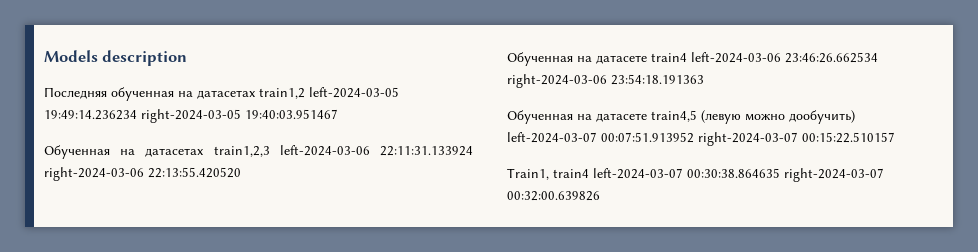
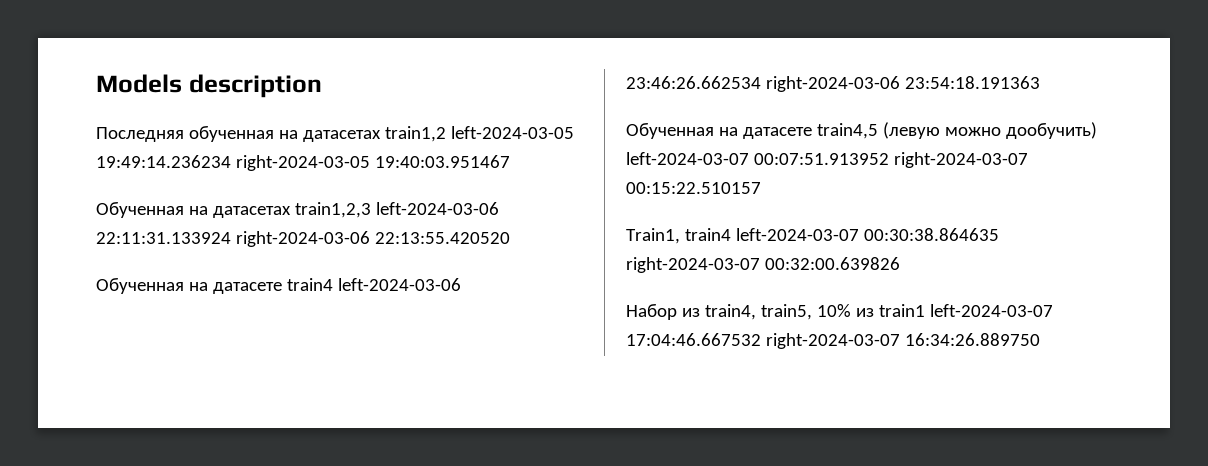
(600, 196) none -> [626,304,1053,320] [626,333,1040,349] // Набор из train4, train5, 10% из train1 left-2024-03-07 17:04:46.667532 right-2024-03-07 16:34:26.889750

